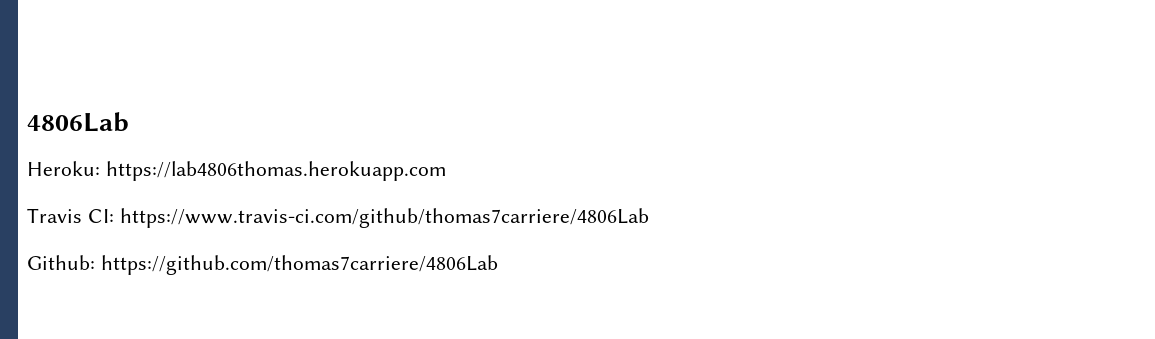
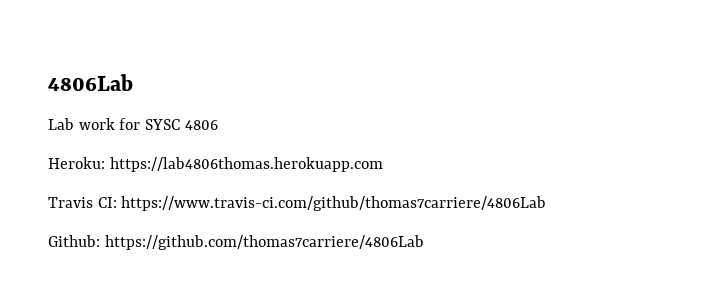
(129, 122) none -> [48,118,218,130] // Lab work for SYSC 4806

